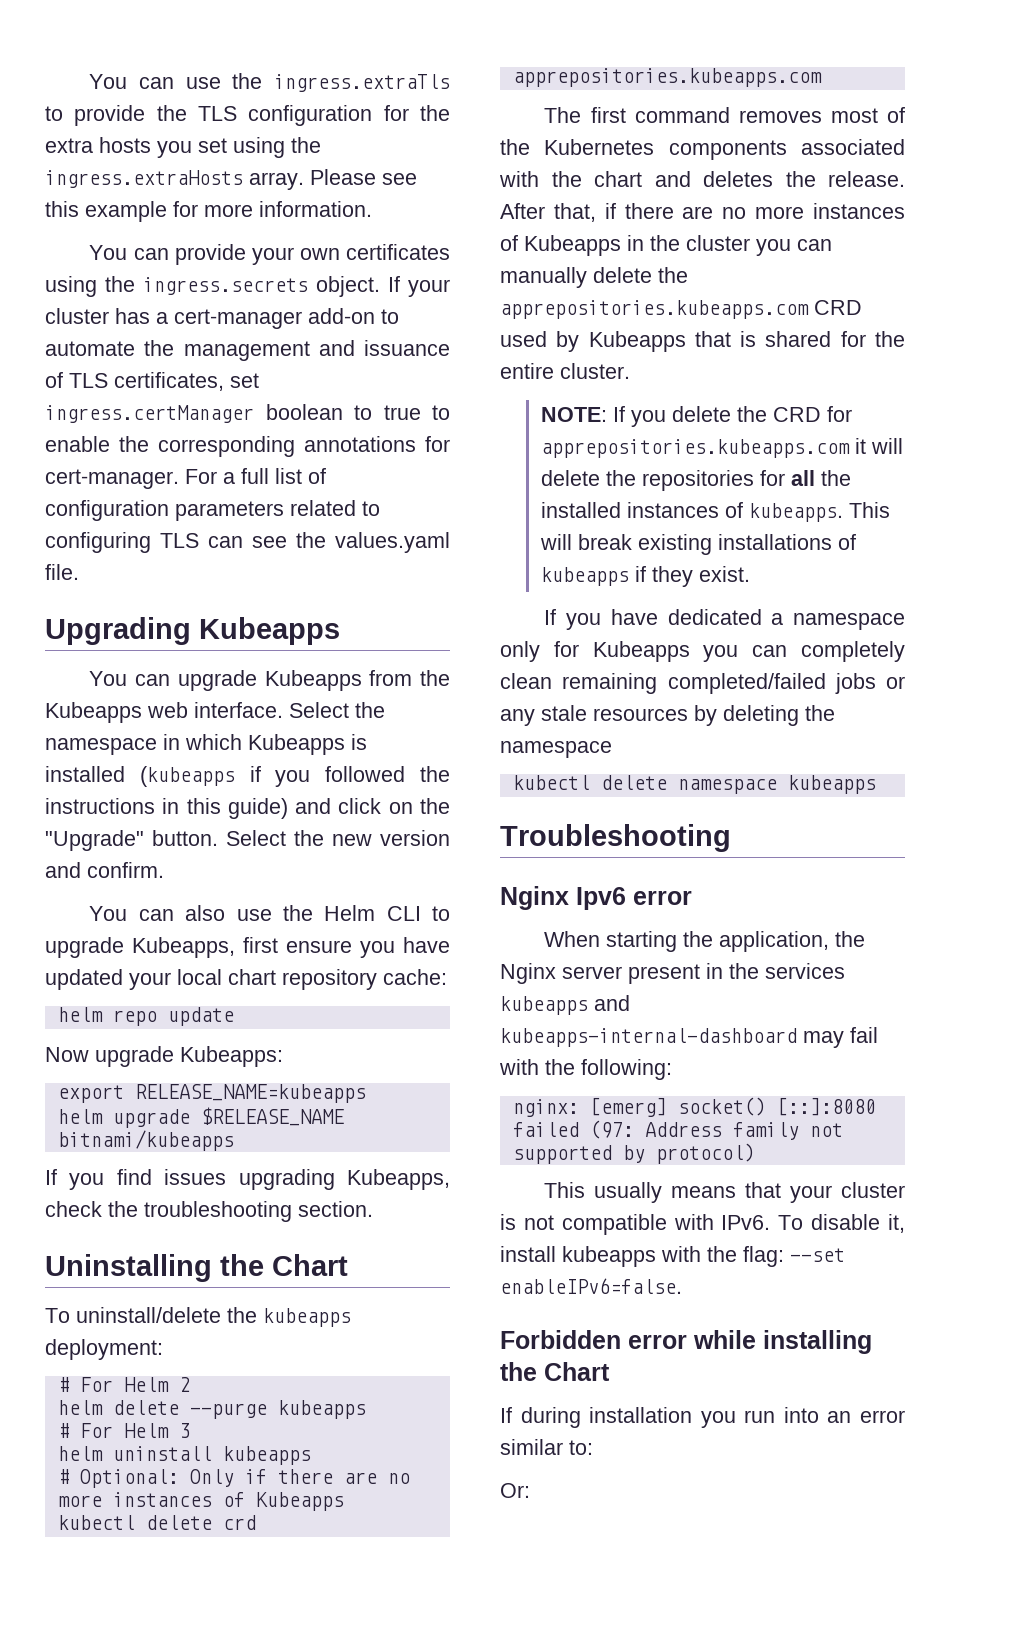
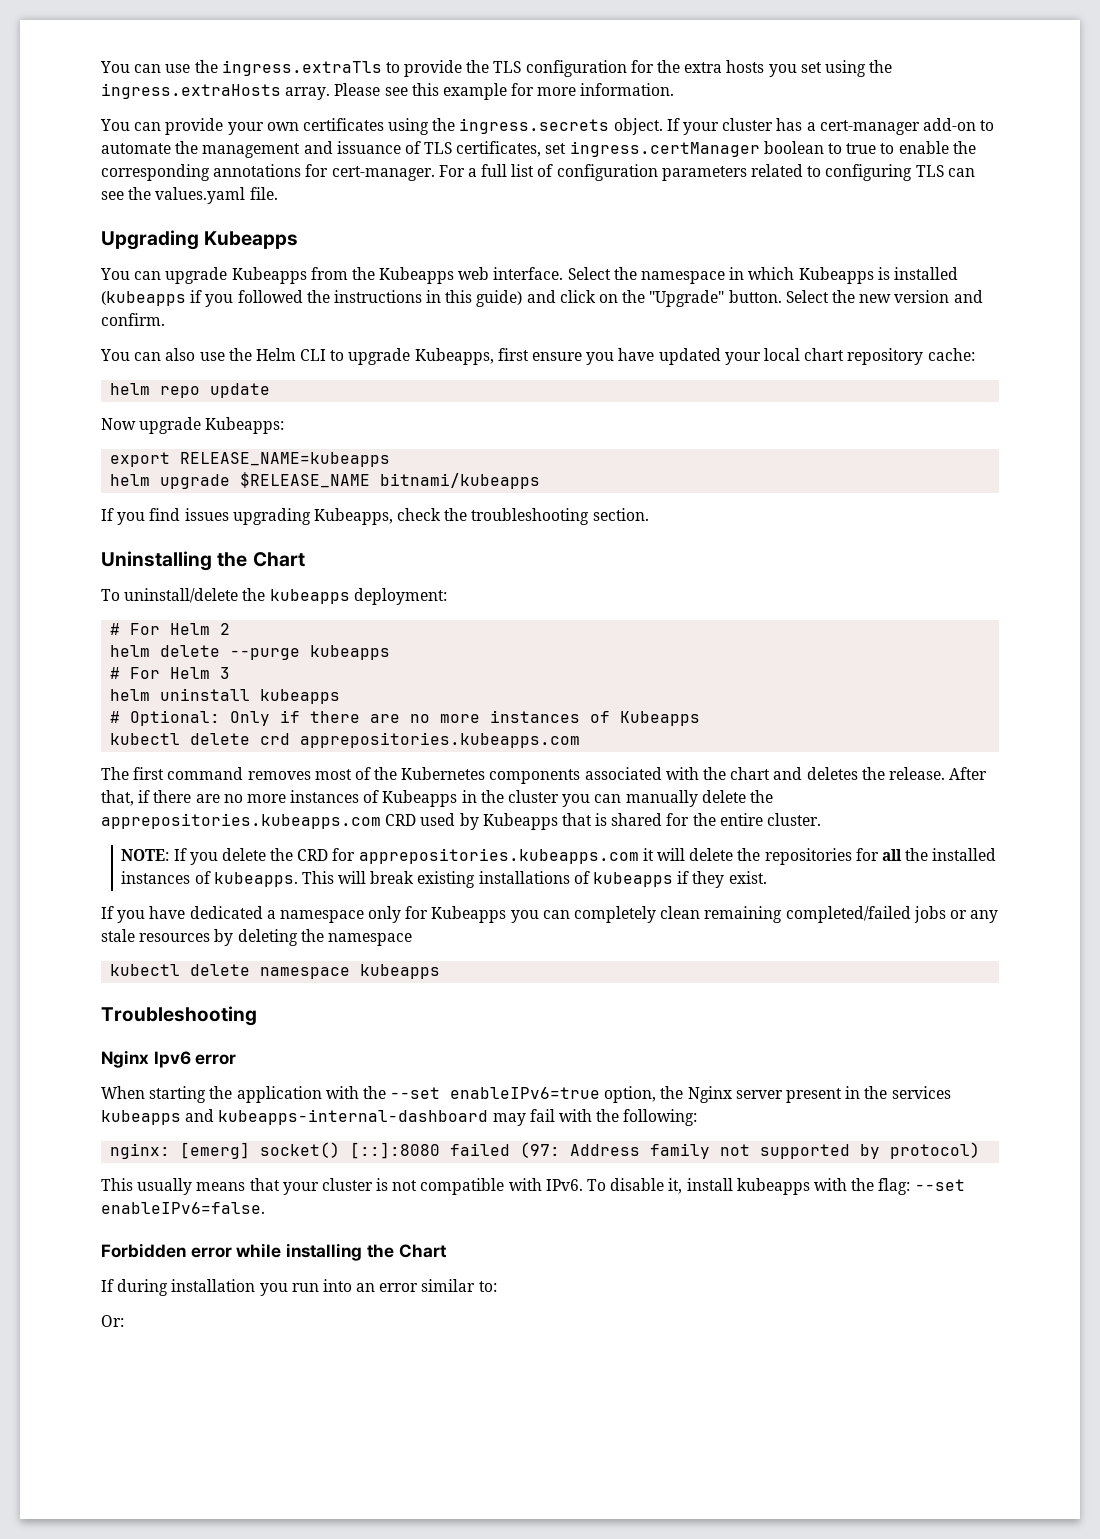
[719,931,830,952] application, -> [236,1086,657,1103] application with the --set enableIPv6=true option,

